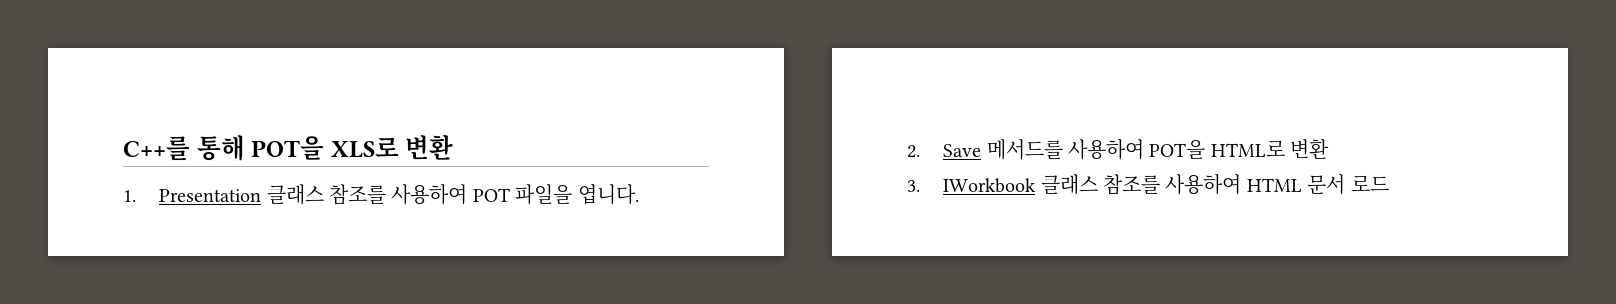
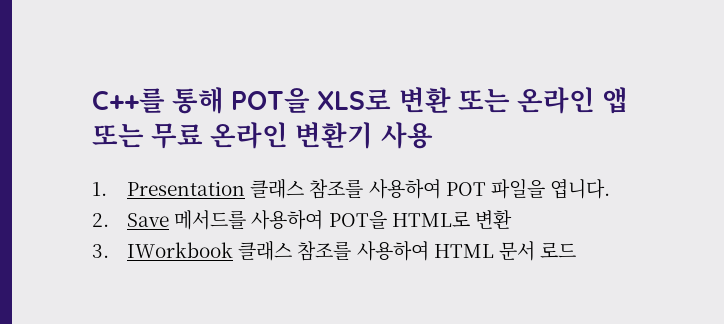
(454, 147) none -> [457,87,629,114] [92,122,433,149] 또는 온라인 앱 또는 무료 온라인 변환기 사용

